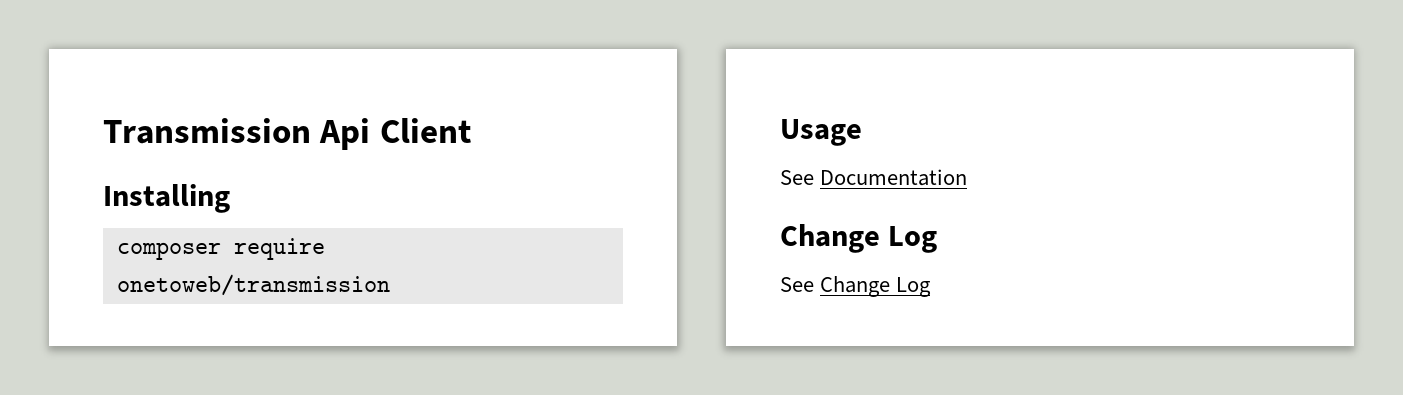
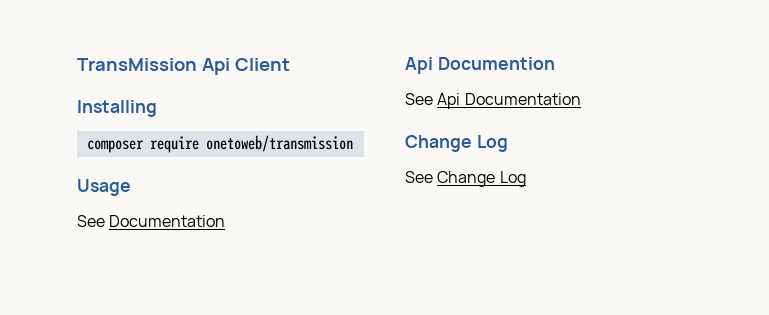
[103,118,311,144] Transmission -> [77,58,197,71] TransMission
(968, 177) none -> [405,57,555,74] [405,93,581,109] // Api Documention // See Api Documentation

